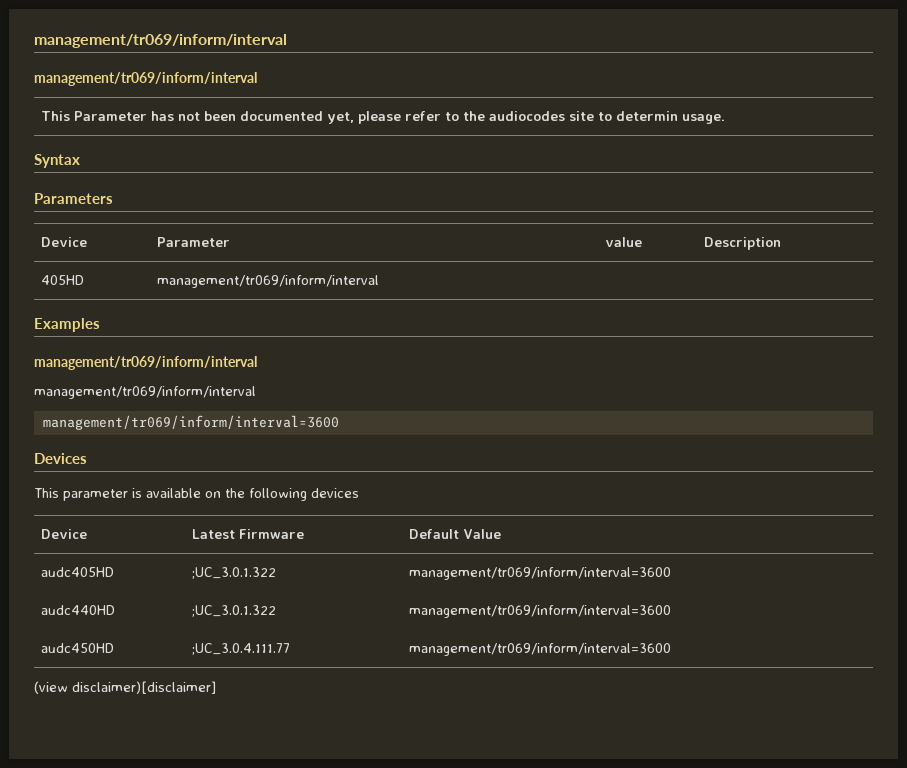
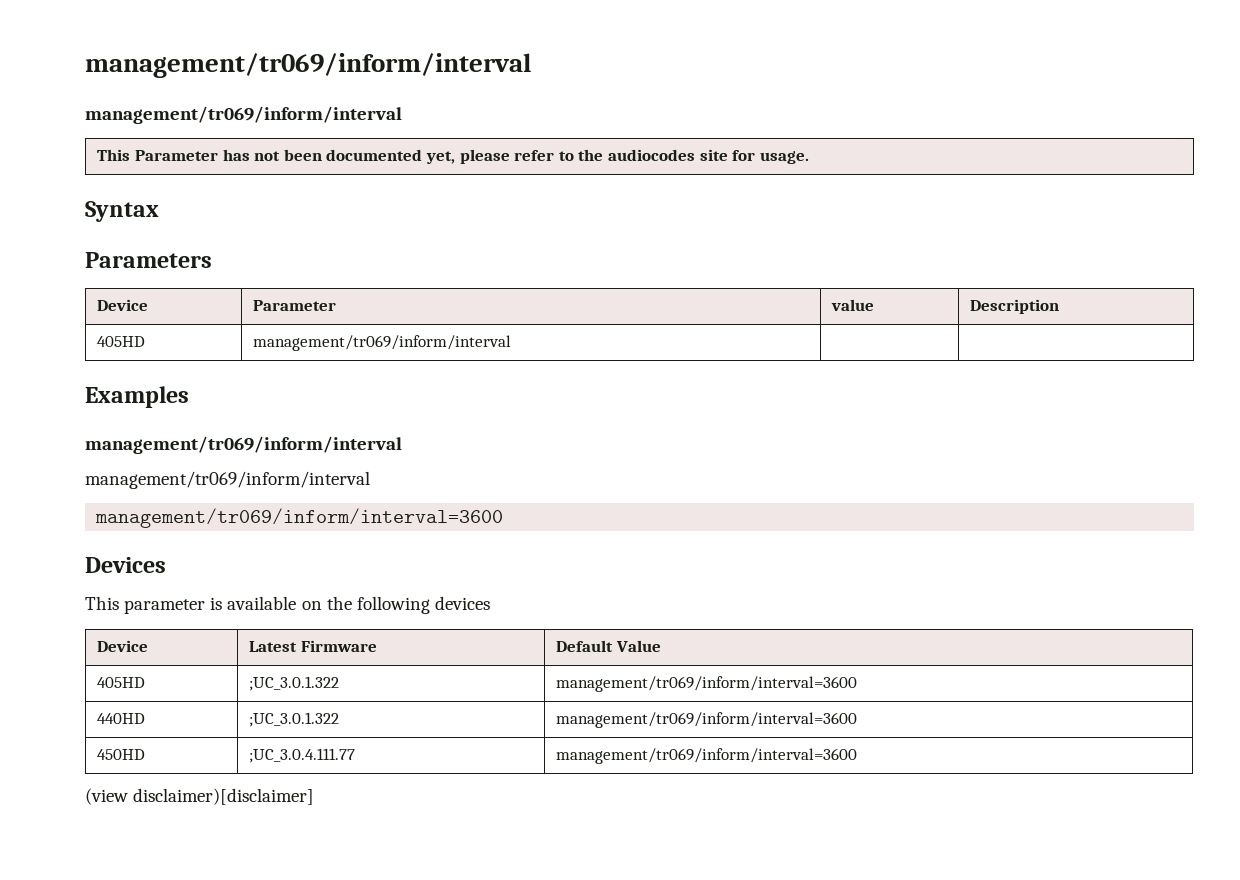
[598,111,679,121] to determin -> [732,150,756,161] for
[41,567,115,577] [192,567,277,579] [409,567,672,580] [41,605,116,615] [192,605,277,617] [409,605,672,618] [41,643,115,653] audc405HD | ;UC_3.0.1.322 | management/tr069/inform/interval=3600 // audc440HD | ;UC_3.0.1.322 | management/tr069/inform/interval=3600 // audc450HD -> [97,677,146,688] [249,676,340,691] [556,676,858,692] [97,713,146,724] [249,712,340,727] [556,712,858,728] [97,749,146,760] 405HD | ;UC_3.0.1.322 | management/tr069/inform/interval=3600 // 440HD | ;UC_3.0.1.322 | management/tr069/inform/interval=3600 // 450HD

